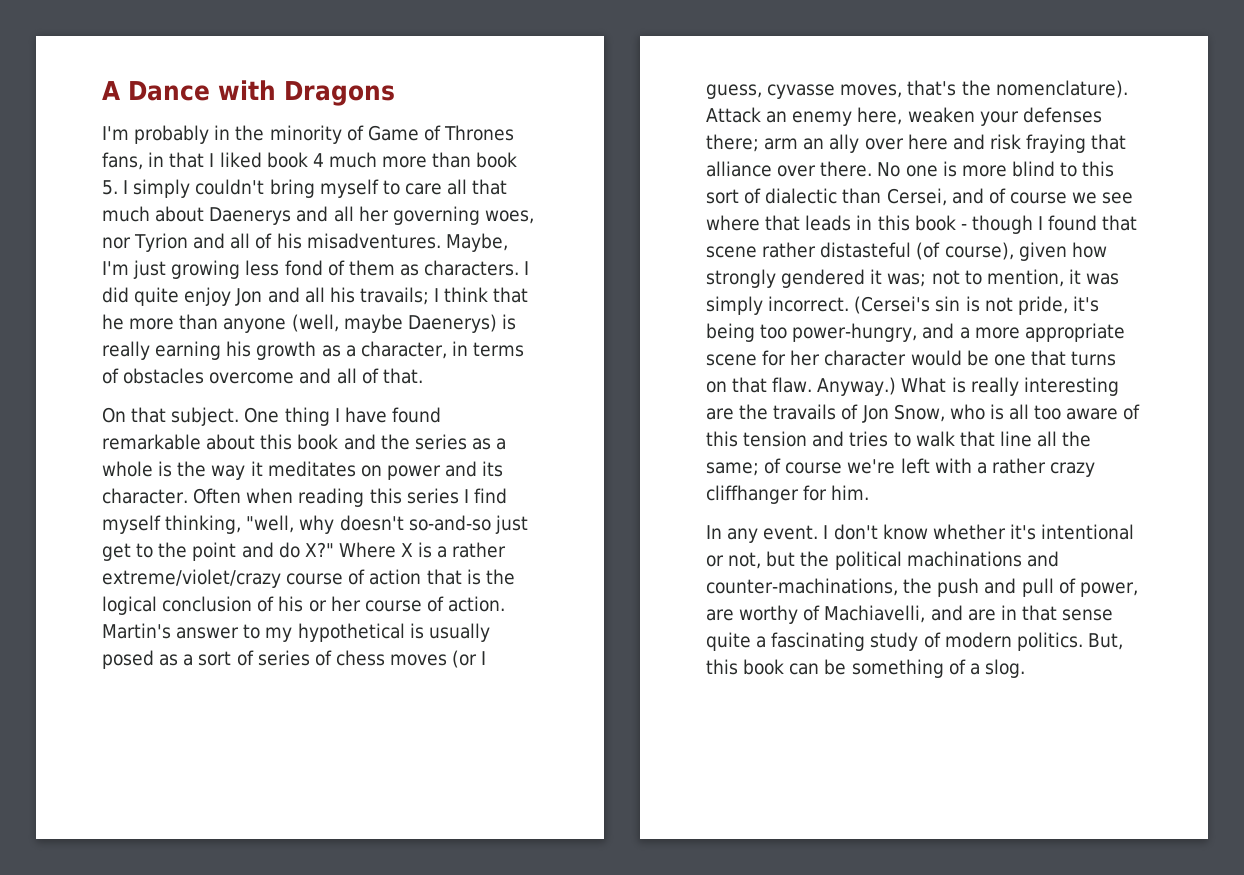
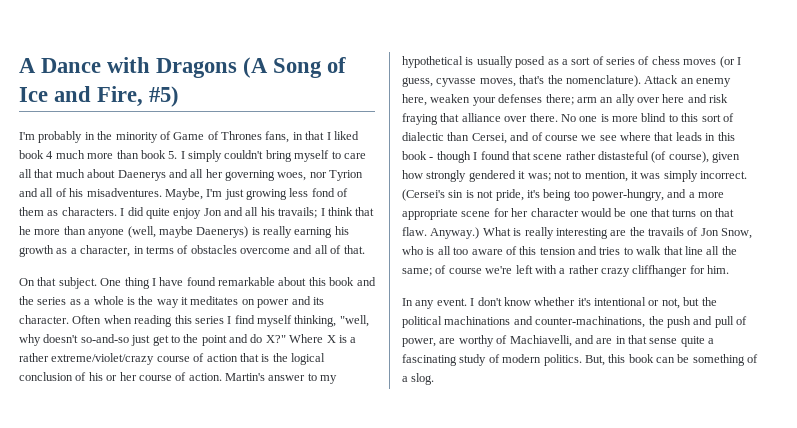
(395, 93) none -> [243,57,347,78] [19,86,180,107] (A Song of Ice and Fire, #5)

